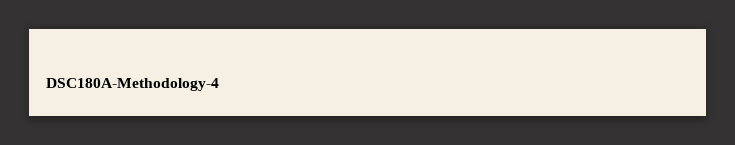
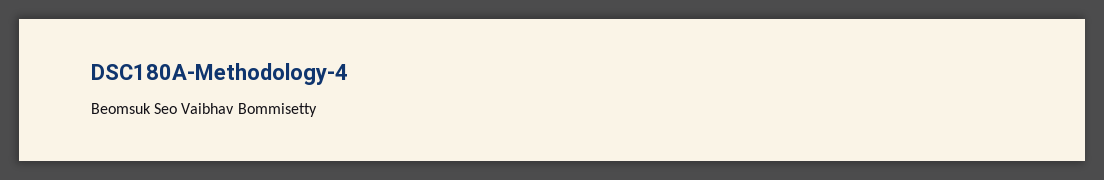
(219, 84) none -> [91,103,317,117] // Beomsuk Seo Vaibhav Bommisetty

